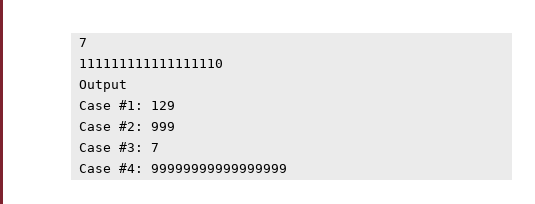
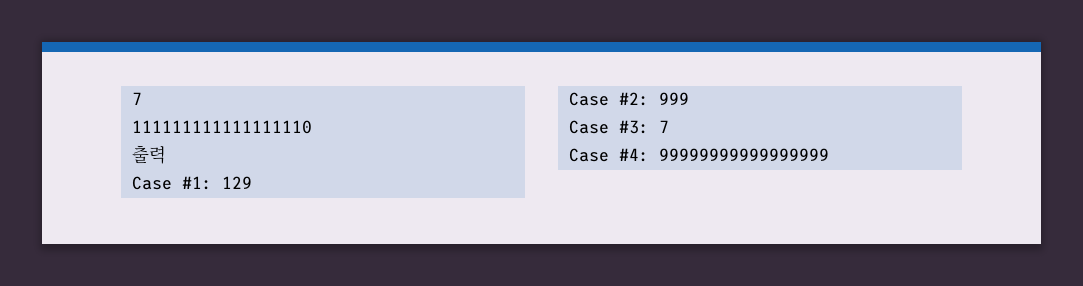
[78,80,127,92] Output -> [131,145,166,164] 출력

